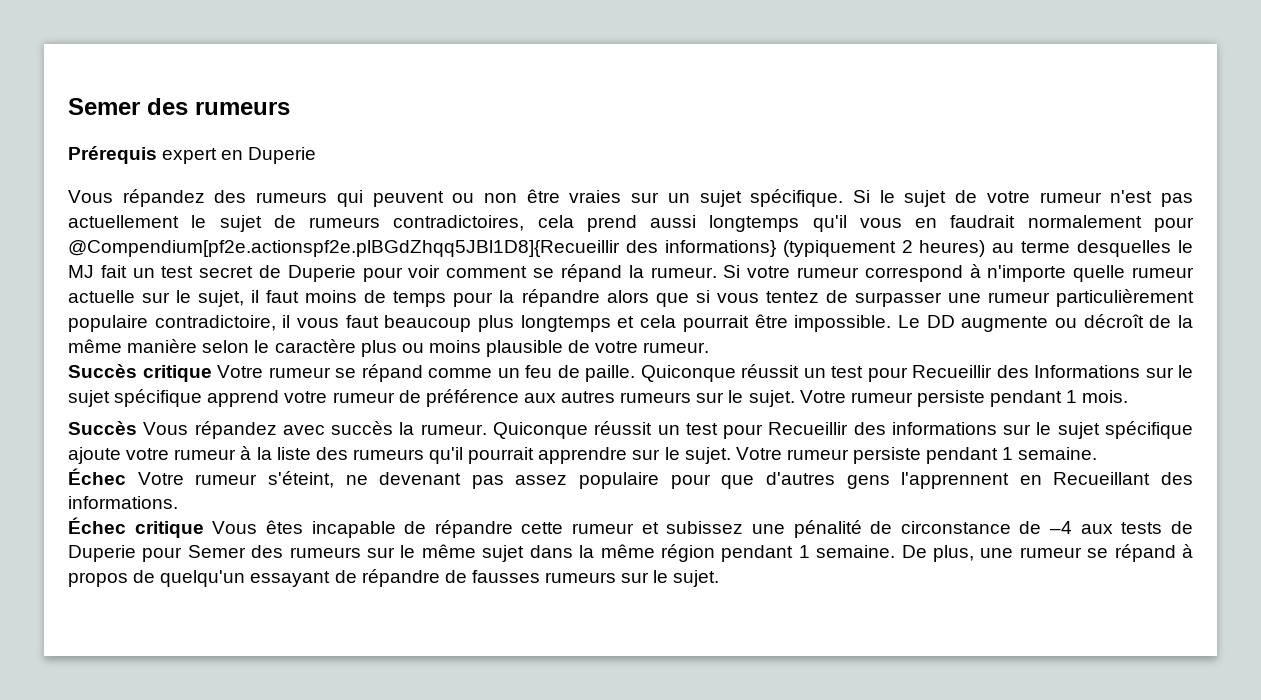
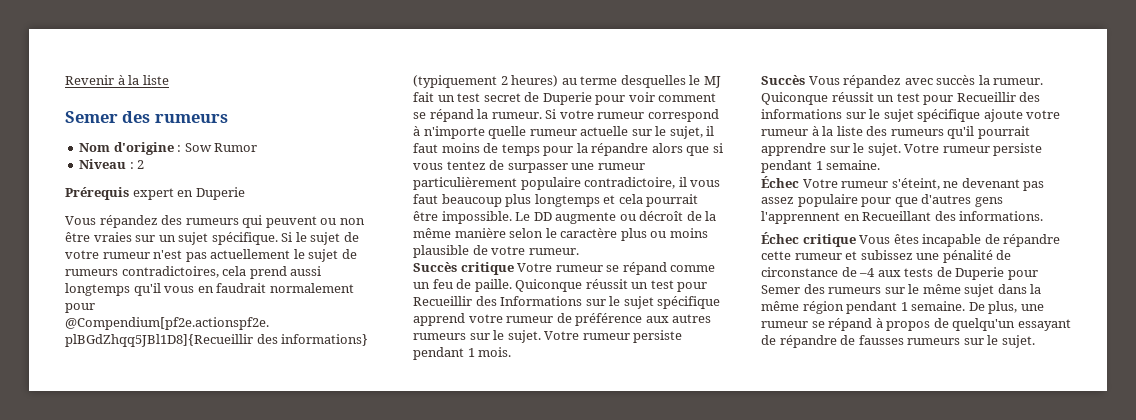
[68,98,290,115] Semer des rumeurs -> [65,75,169,85] [65,111,228,123] [79,142,258,155] [79,159,145,169] Revenir à la liste // Semer des rumeurs // Nom d'origine : Sow Rumor // Niveau : 2

